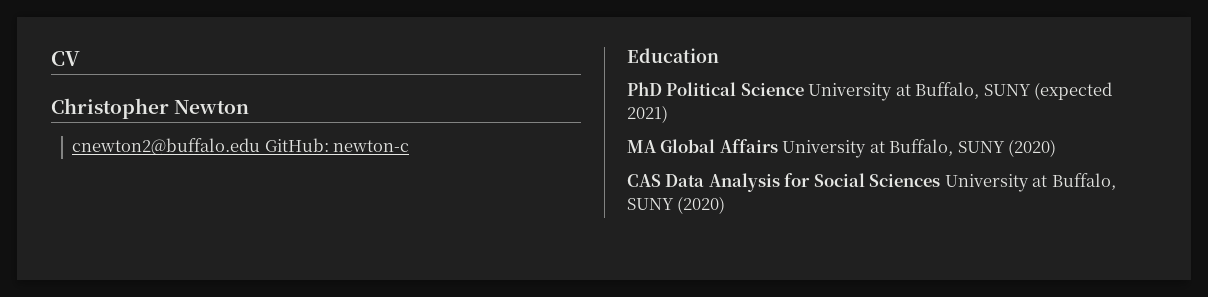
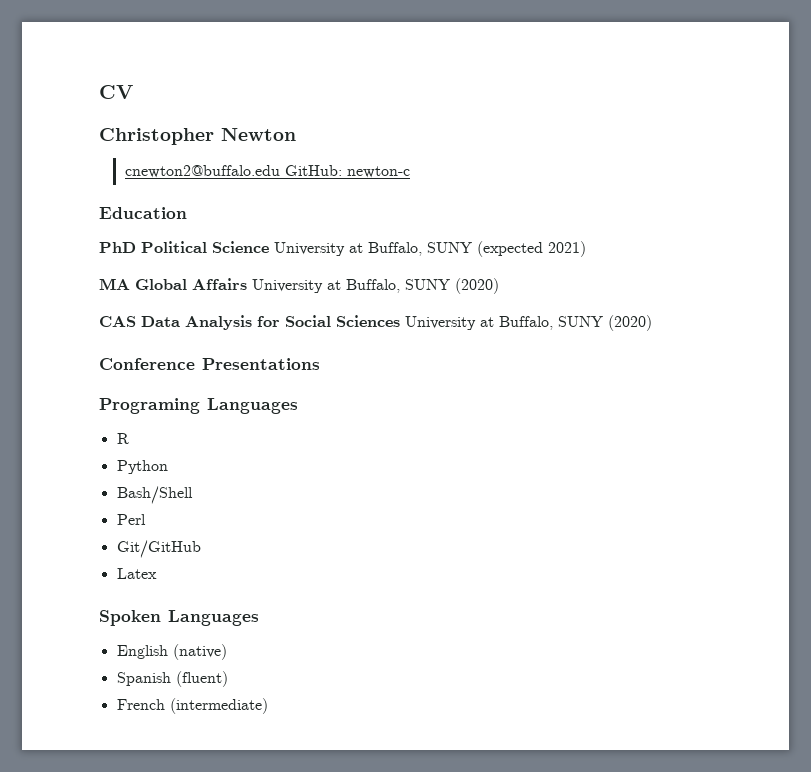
(726, 205) none -> [99,358,320,370] [99,398,298,414] [116,433,129,444] [116,460,168,474] [116,486,193,504] [116,514,146,525] [116,540,201,558] [116,568,157,579] [99,610,259,626] [116,644,227,660] [116,671,228,687] [116,698,268,714] // Conference Presentations // Programing Languages // R // Python // Bash/Shell // Perl // Git/GitHub // Latex // Spoken Languages // English (native) // Spanish (fluent) // French (intermediate)

